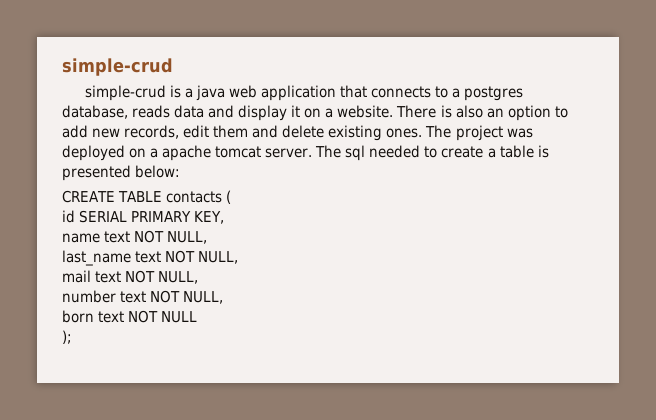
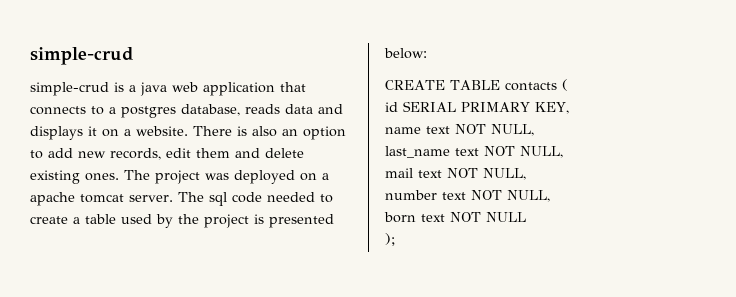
[238,105,288,121] display -> [30,126,83,140] displays
(366, 153) none -> [232,192,262,203] code
(534, 151) none -> [121,214,249,228] used by the project

